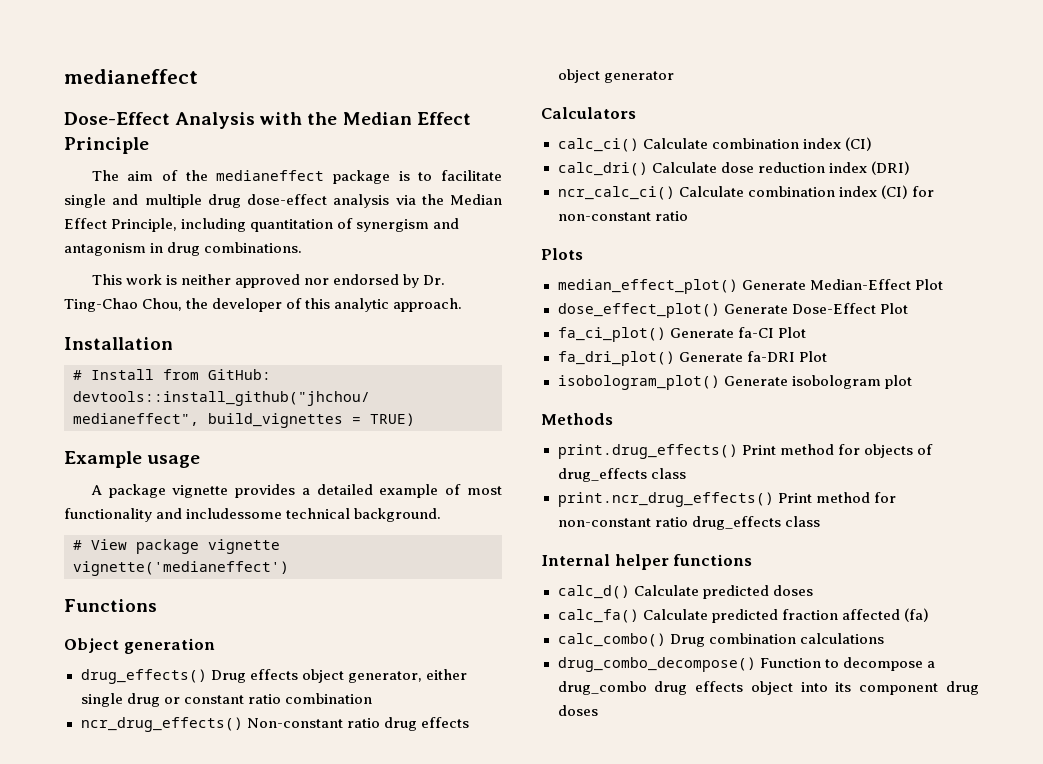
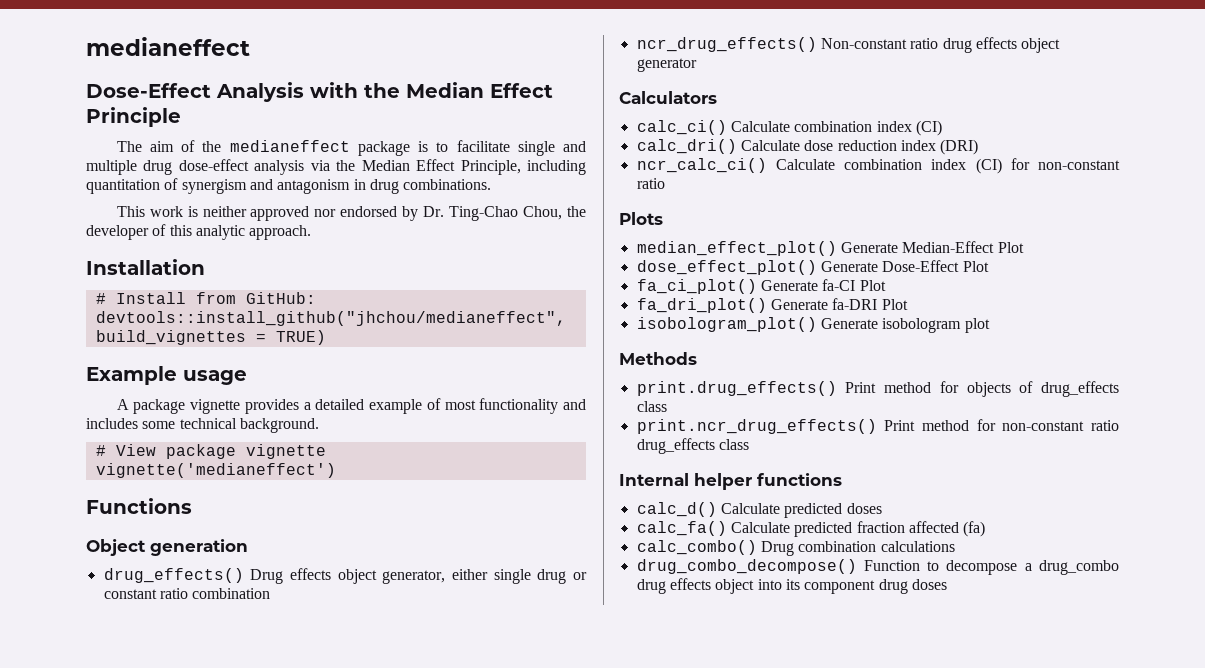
[186,508,283,519] includessome -> [86,418,176,429] includes some

